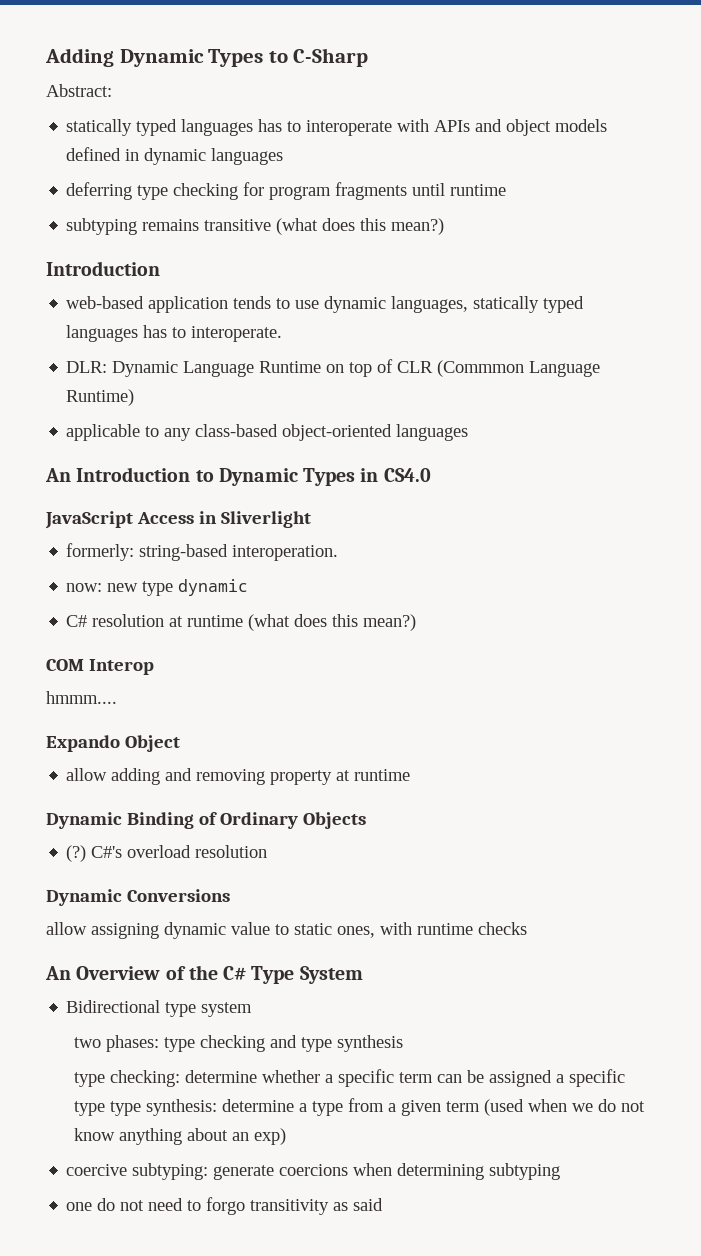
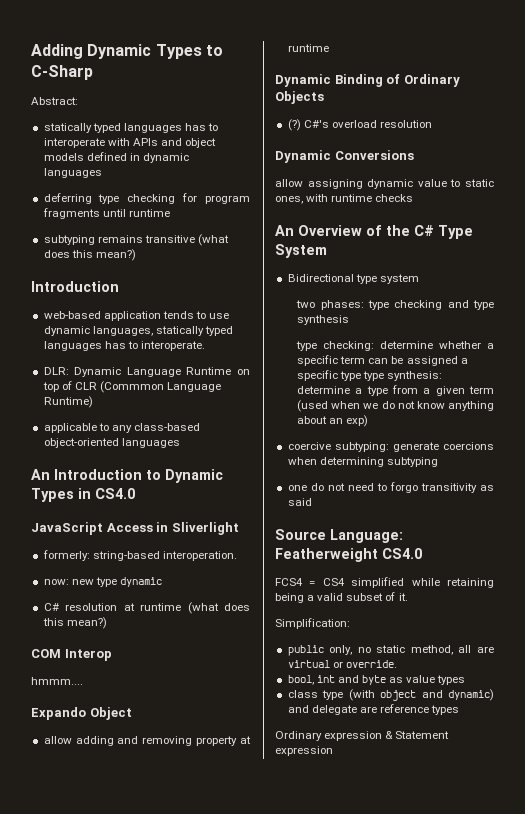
(384, 1204) none -> [275,529,403,543] [275,548,422,562] [275,577,494,588] [275,592,408,603] [275,618,350,629] [287,645,494,656] [287,660,397,668] [287,675,466,685] [287,689,494,701] [287,704,460,715] [275,731,450,741] [275,746,333,756] // Source Language: Featherweight CS4.0 // FCS4 = CS4 simplified while retaining being a valid subset of it. // Simplification: // public only, no static method, all are virtual or override. // bool, int and byte as value types // class type (with object and dynamic) and delegate are reference types // Ordinary expression & Statement expression

